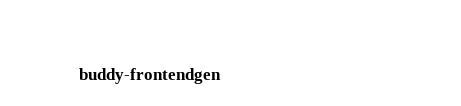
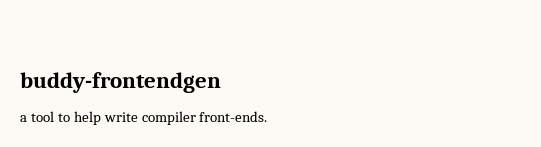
(221, 76) none -> [20,111,268,125] // a tool to help write compiler front-ends.

